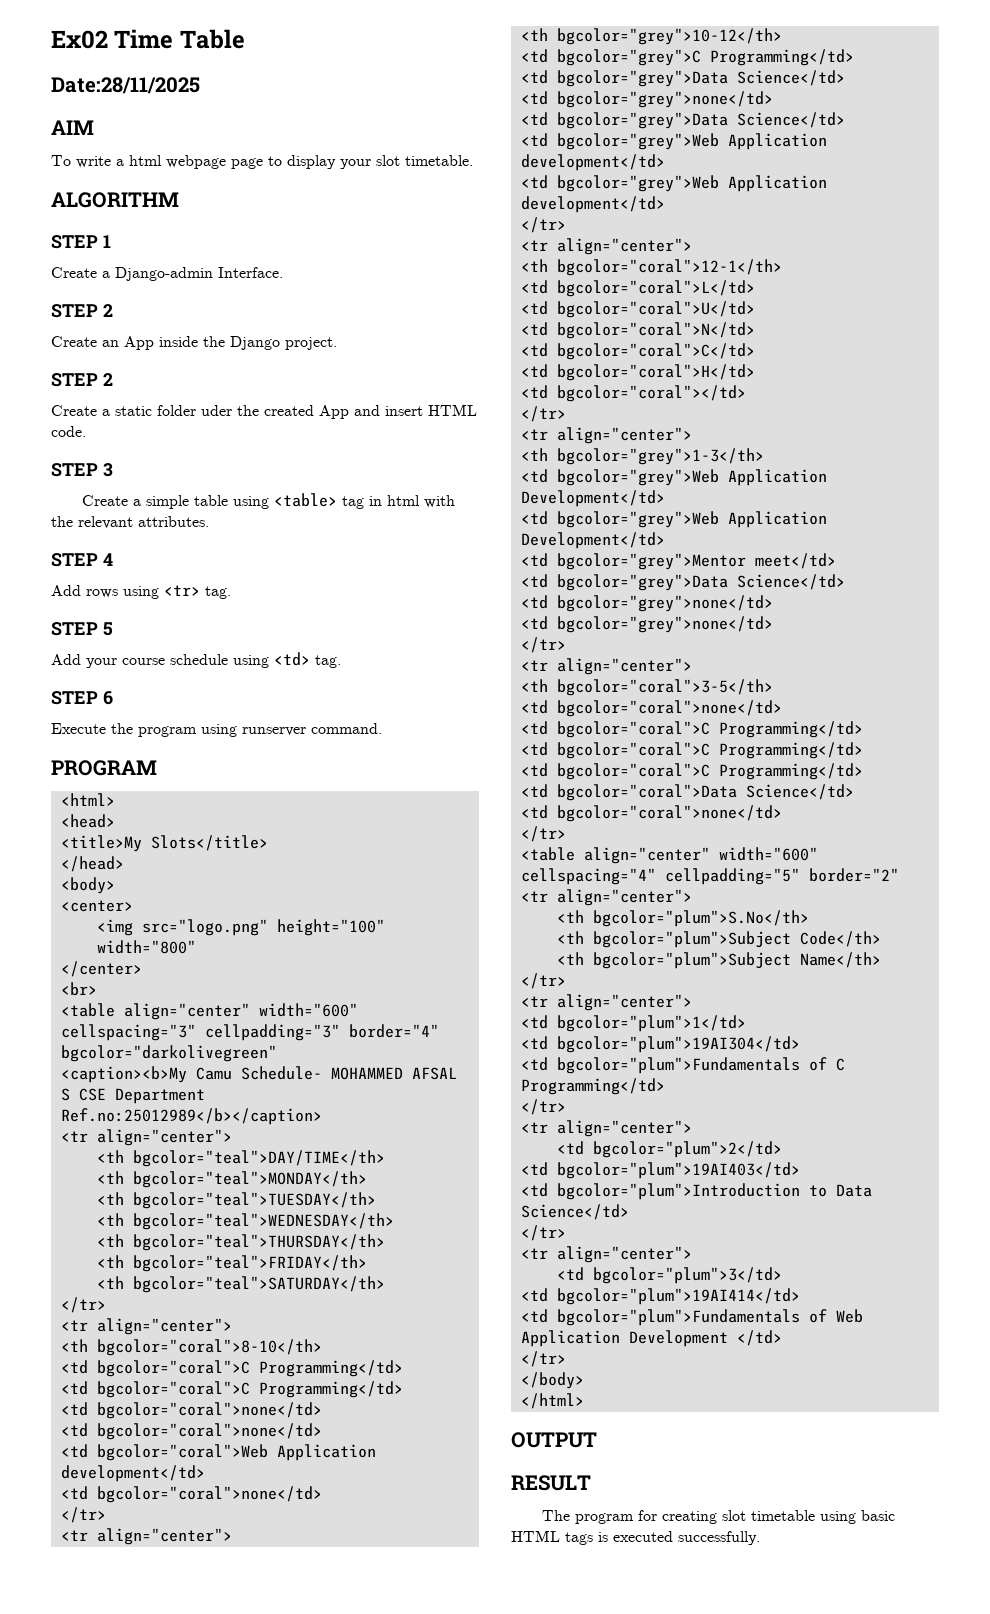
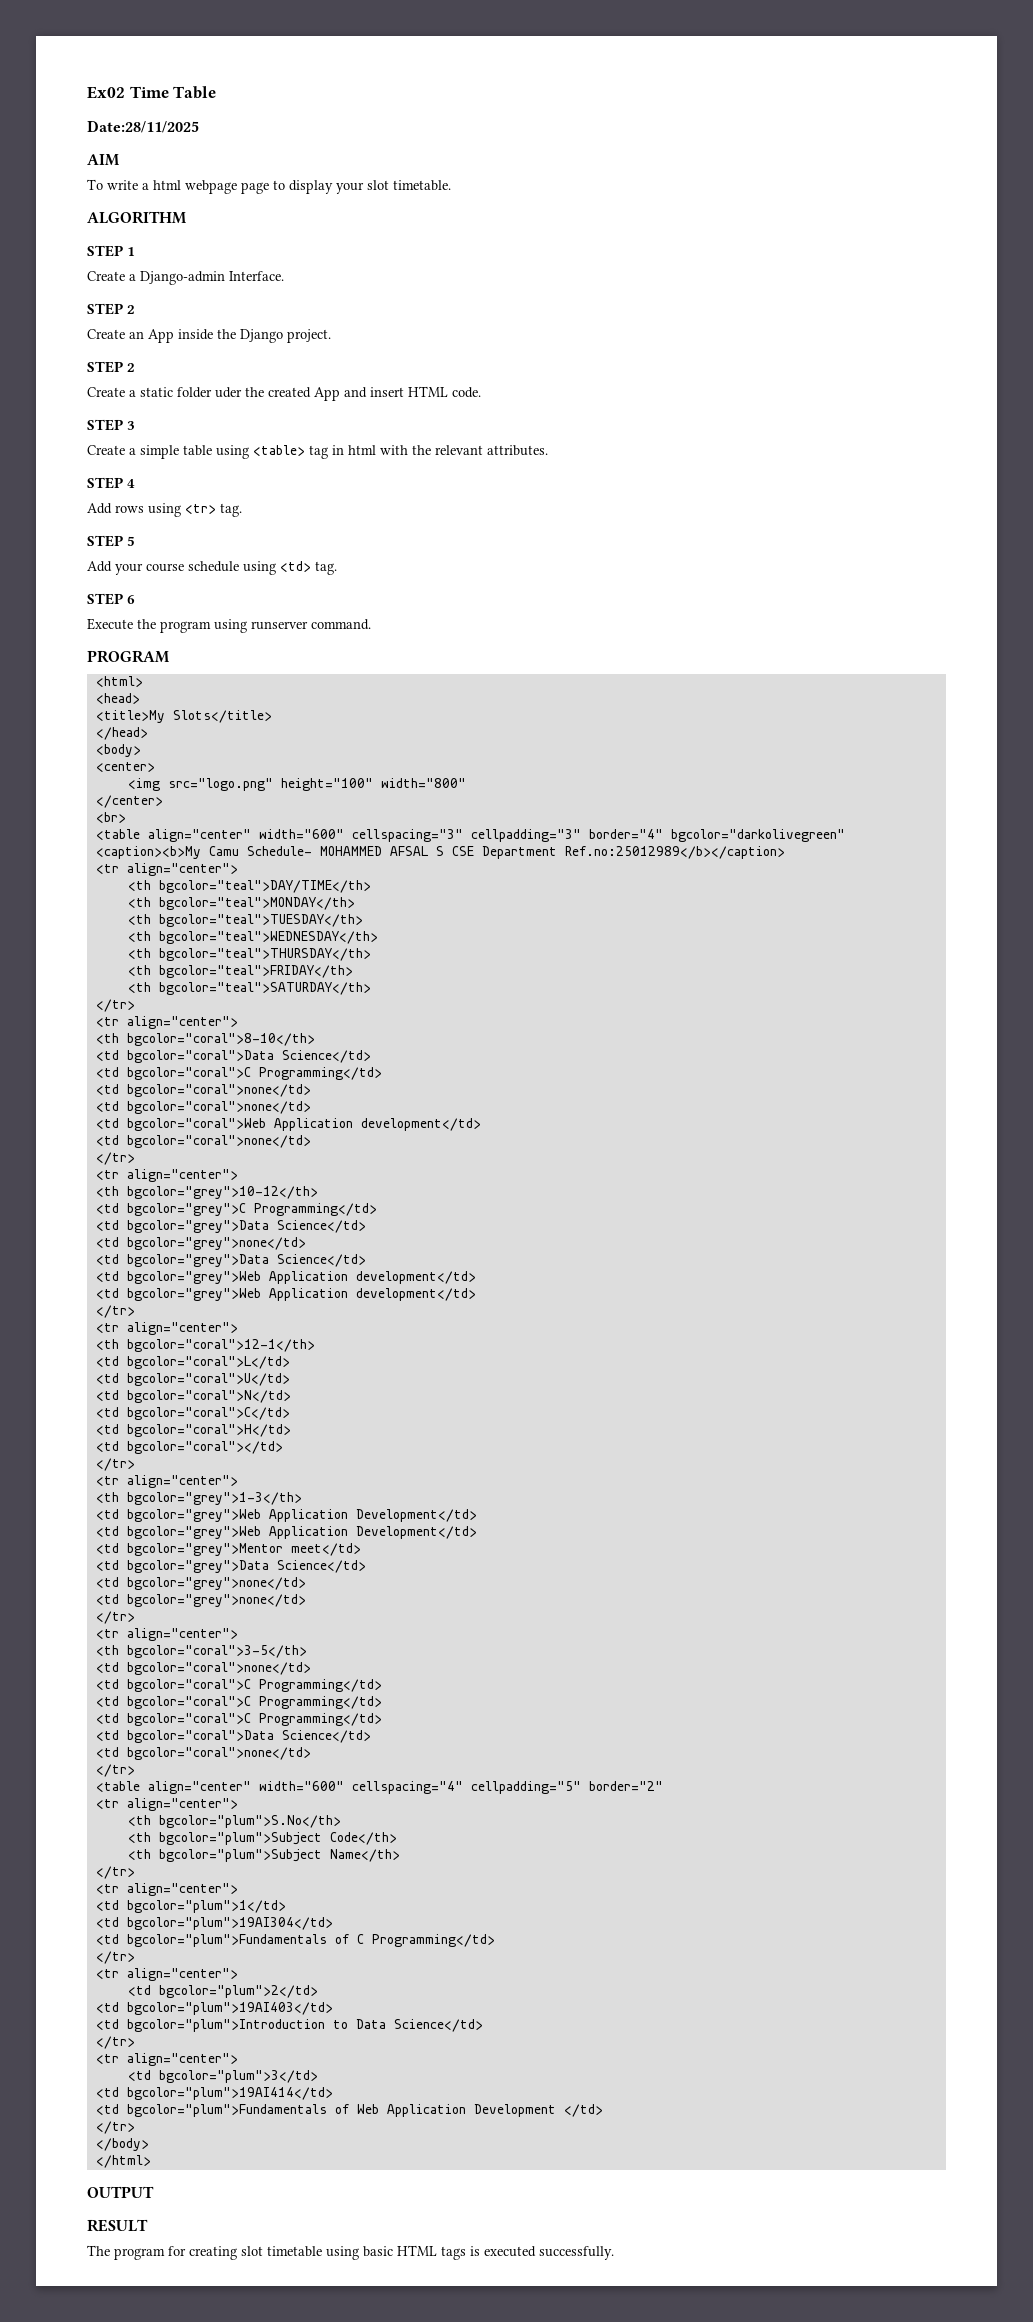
[96,1360,403,1377] bgcolor="coral">C Programming</td> -> [126,1050,371,1063] bgcolor="coral">Data Science</td>

